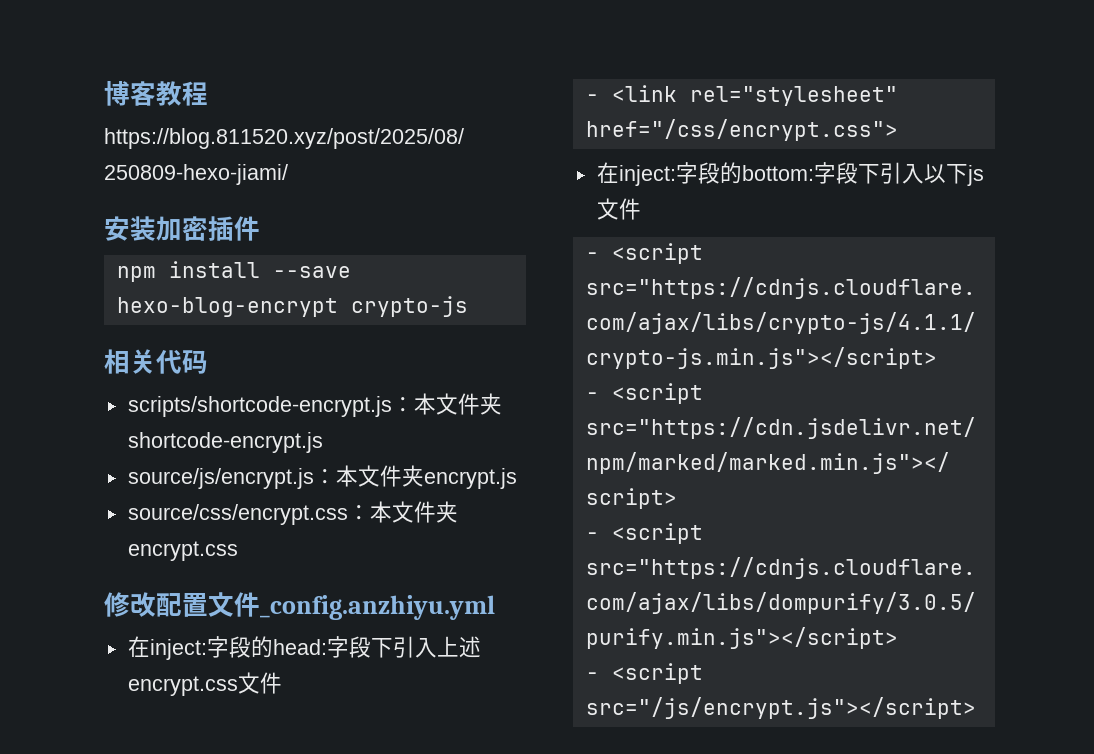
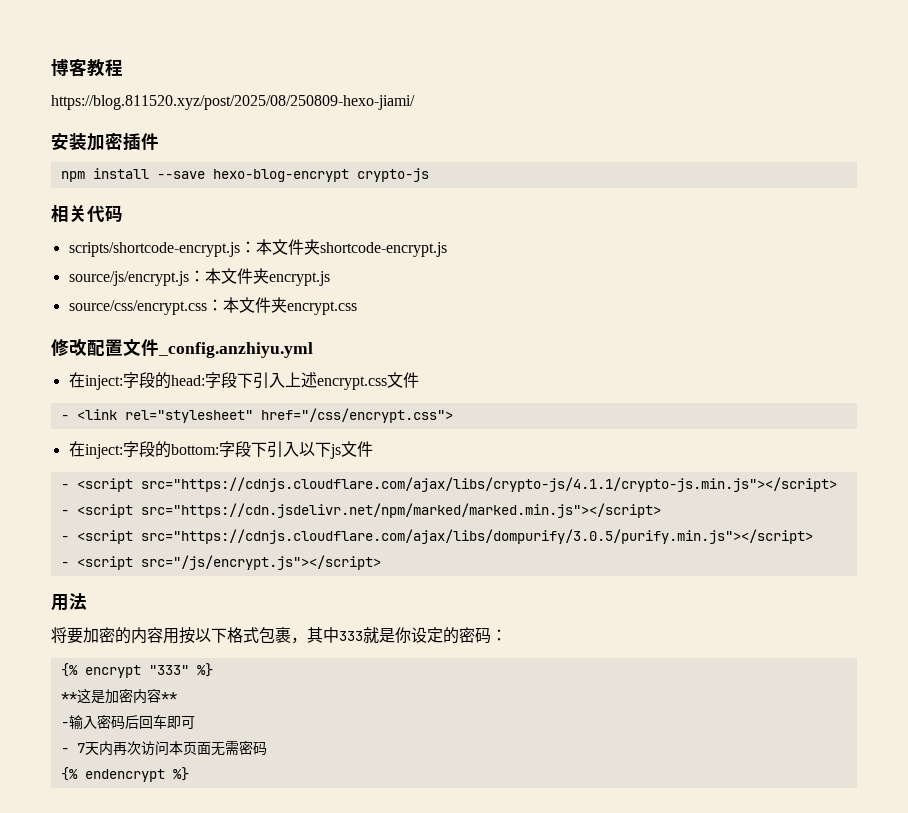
(976, 708) none -> [51,593,87,611] [51,627,507,644] [60,663,213,678] [60,688,177,704] [60,714,195,729] [60,741,267,756] [60,767,189,782] // 用法 // 将要加密的内容用按以下格式包裹，其中333就是你设定的密码： // {% encrypt "333" %} // **这是加密内容** // -输入密码后回车即可 // - 7天内再次访问本页面无需密码 // {% endencrypt %}

